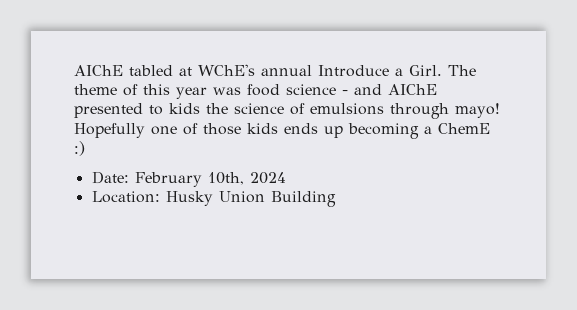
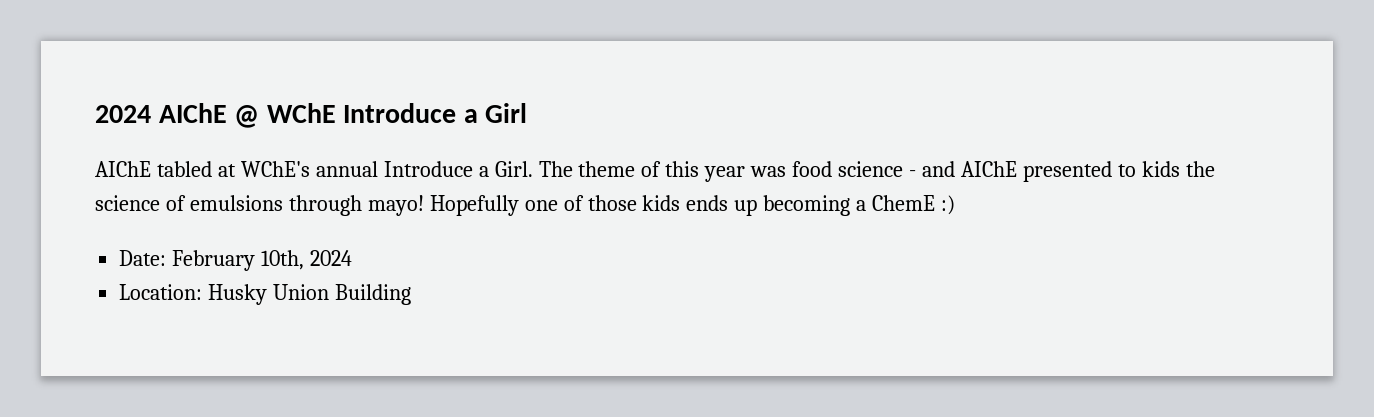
(74, 70) none -> [95,103,528,128] 2024 AIChE @ WChE Introduce a Girl //

